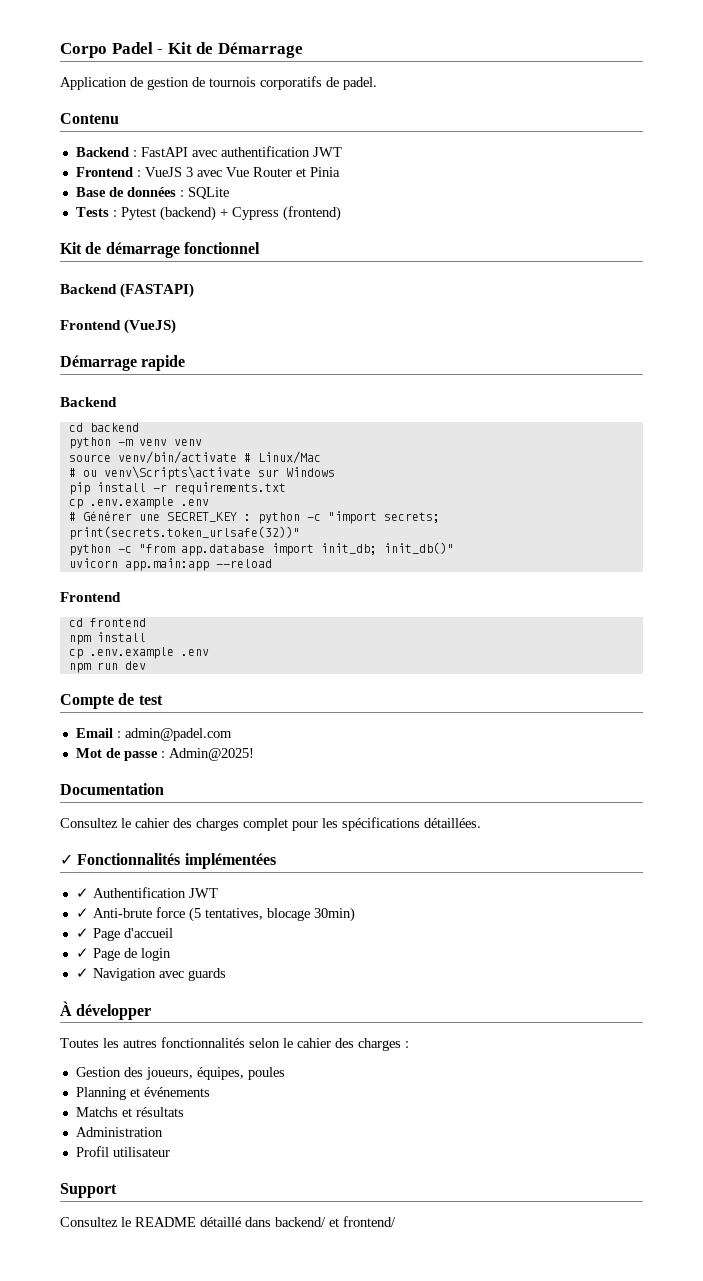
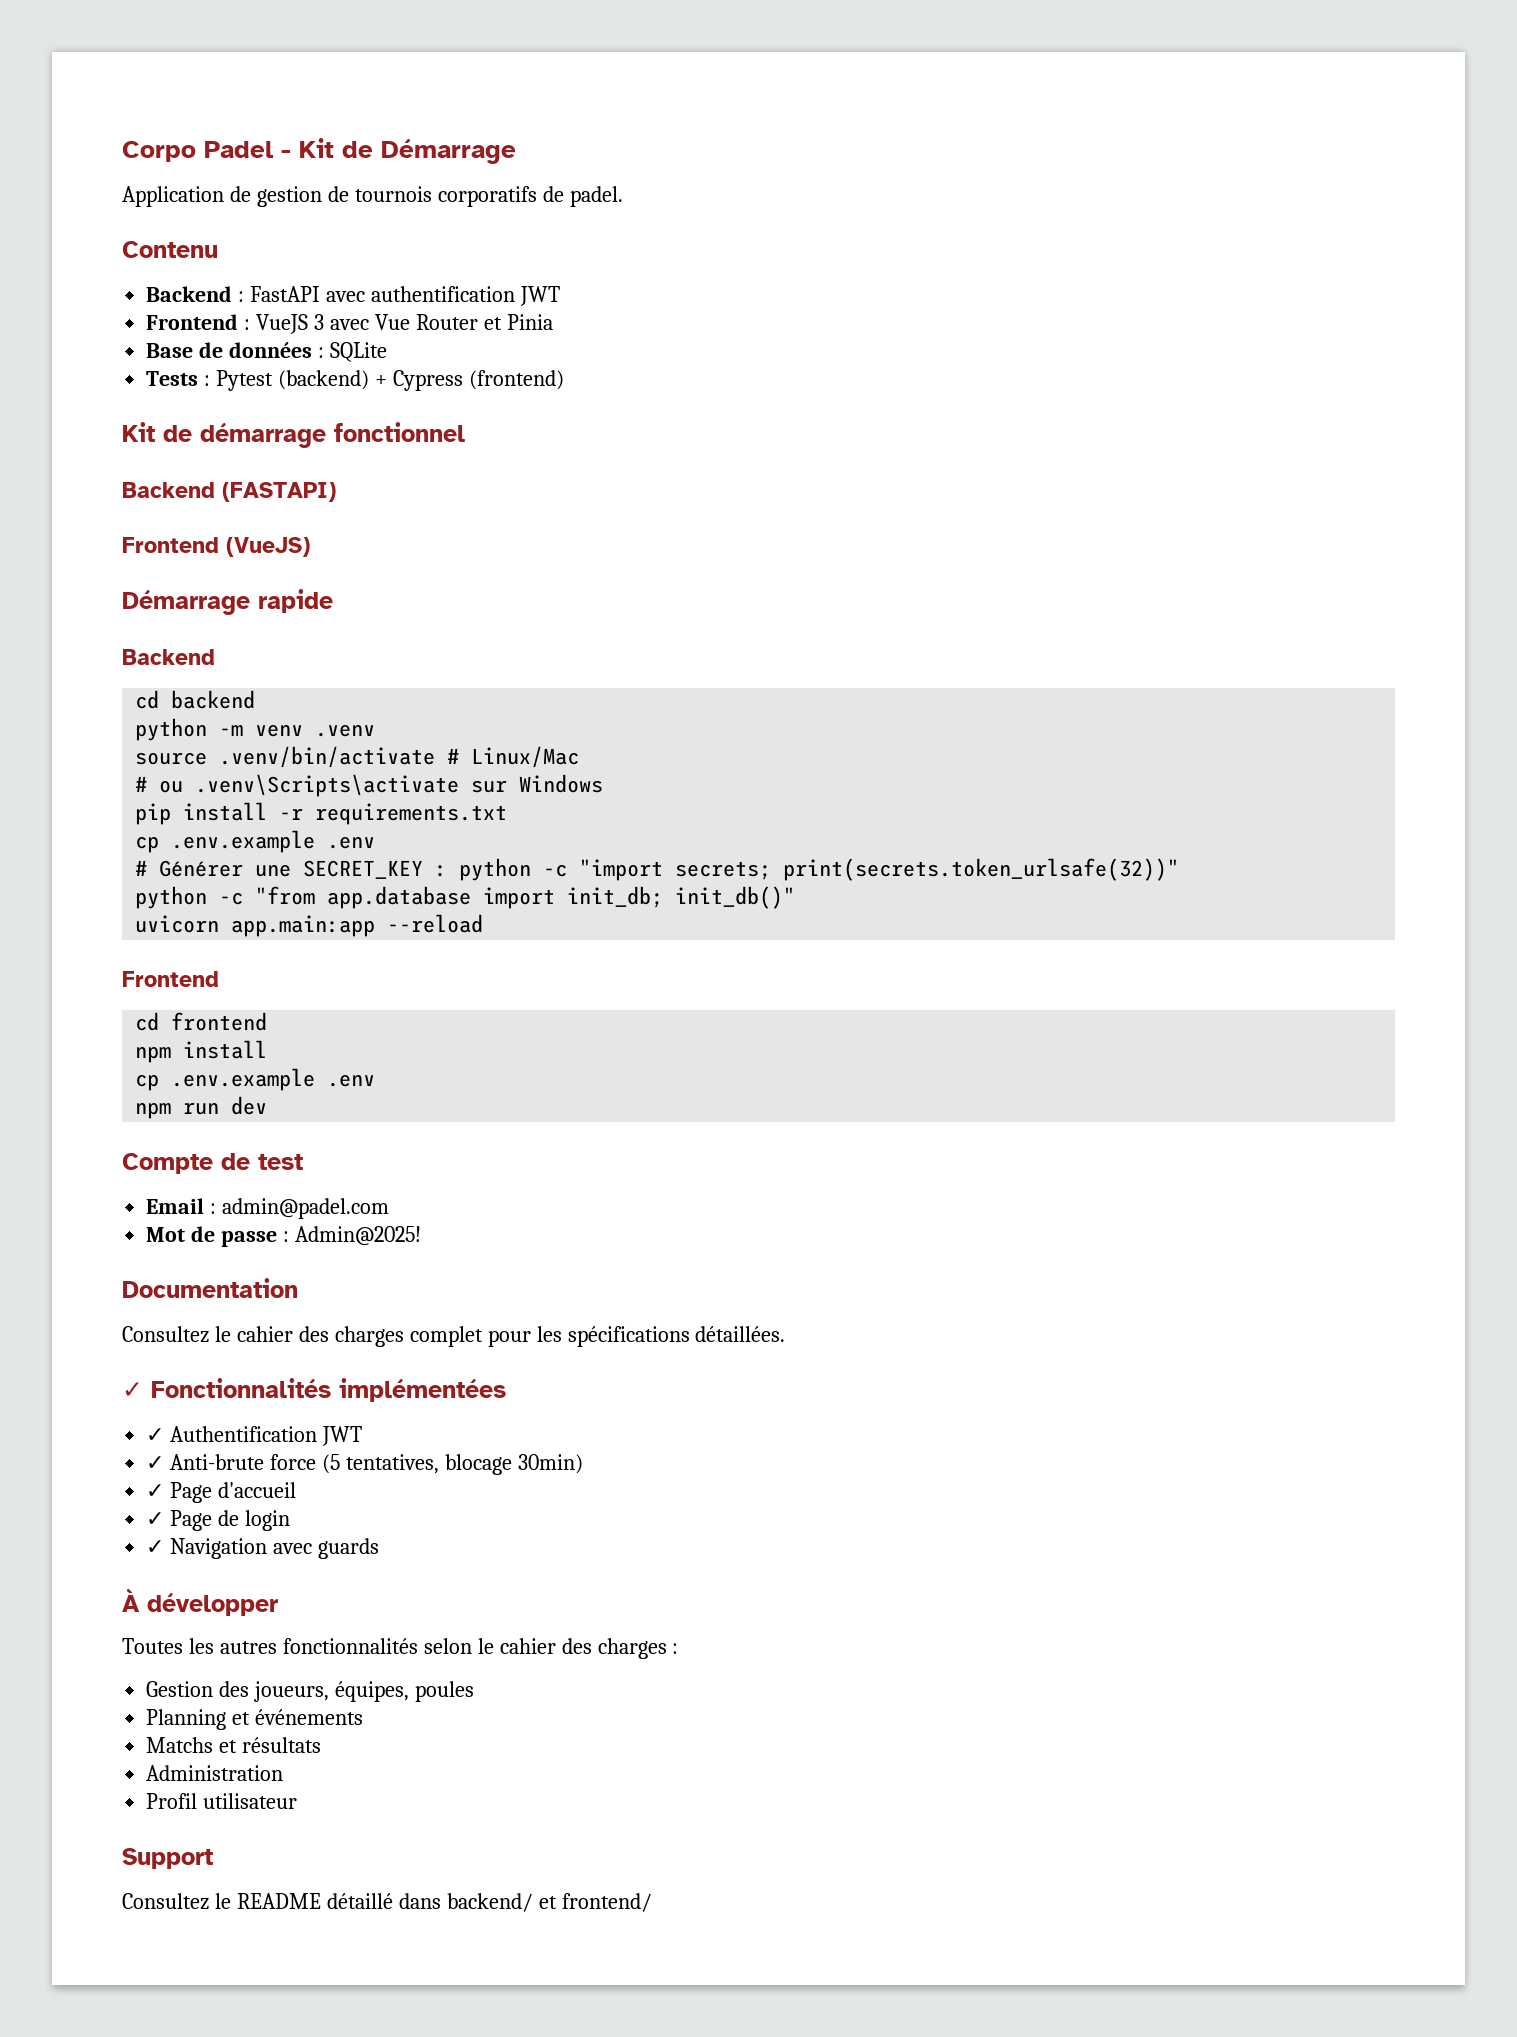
[173,439,202,446] venv -> [315,724,376,737] .venv
[117,451,237,464] venv/bin/activate -> [219,746,436,768] .venv/bin/activate
[103,466,251,480] venv\Scripts\activate -> [195,774,460,797] .venv\Scripts\activate

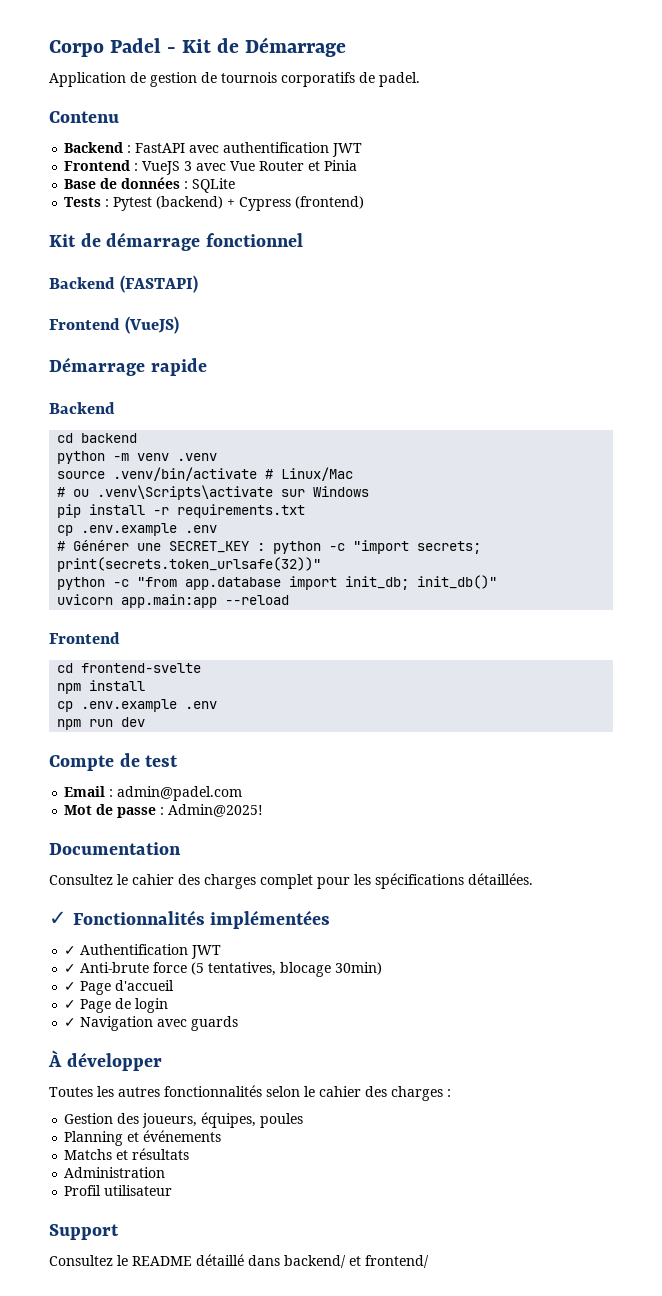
[171,1012,268,1031] frontend -> [81,663,202,673] frontend-svelte

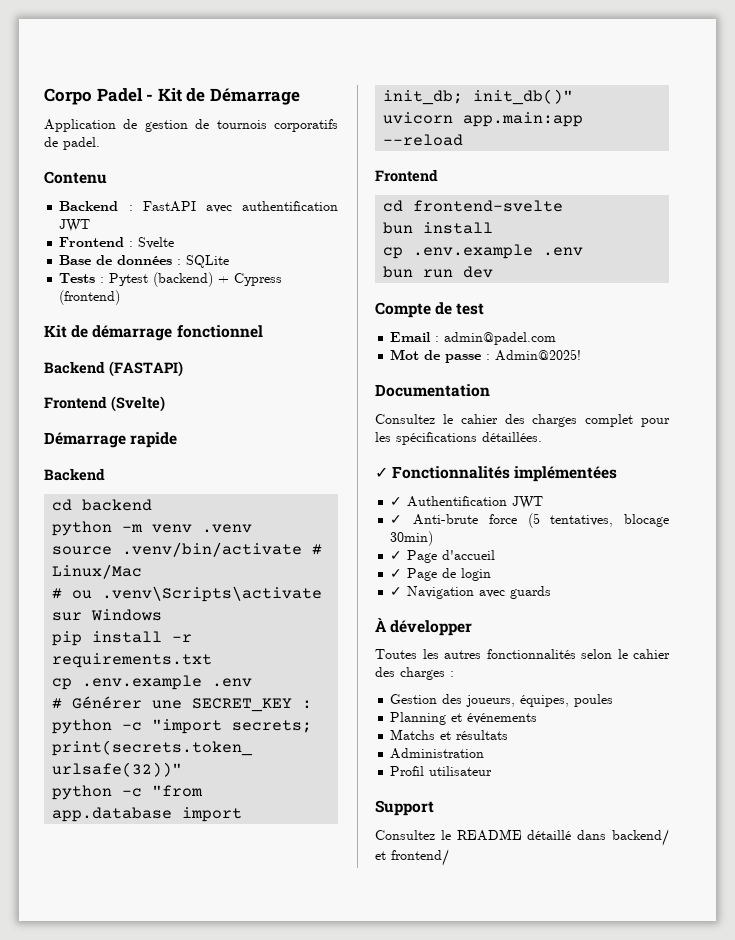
[142,160,358,175] VueJS 3 avec Vue Router et Pinia -> [138,237,175,249] Svelte
[125,316,180,334] (VueJS) -> [111,396,165,412] (Svelte)
[57,683,82,694] npm -> [383,222,414,234] bun
[57,719,82,730] npm -> [383,266,414,278] bun

